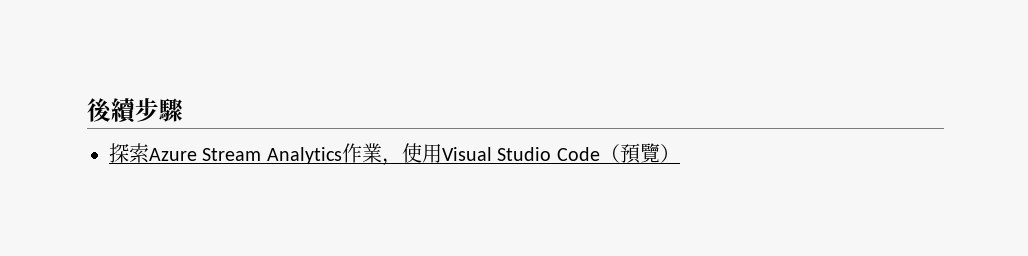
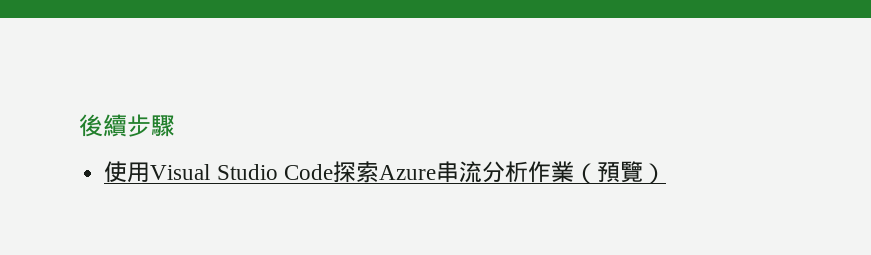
[109,143,600,166] 探索Azure Stream Analytics作業，使用Visual Studio Code -> [104,161,574,183] 使用Visual Studio Code探索Azure串流分析作業

